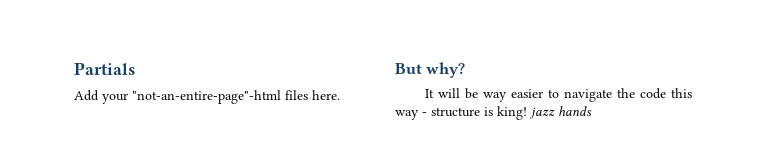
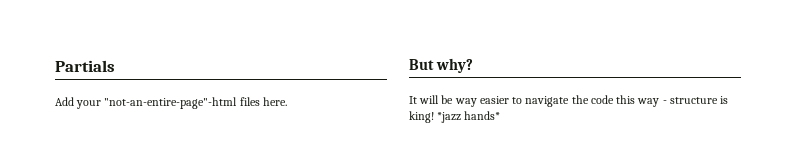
[529,106,592,119] jazz hands -> [437,111,501,123] *jazz hands*

